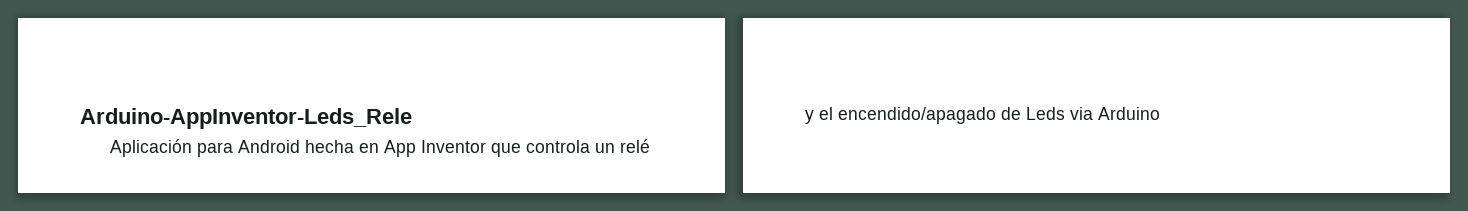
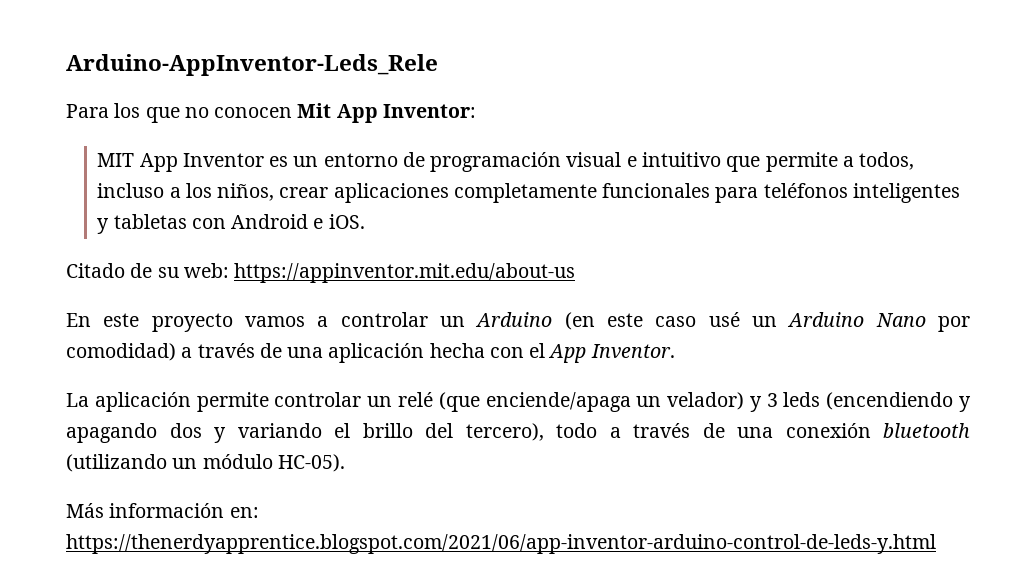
[109,139,650,157] [805,107,1160,124] Aplicación para Android hecha en App Inventor que controla un relé y el encendido/apagado de Leds via Arduino -> [66,103,476,123] [97,152,915,172] [97,183,961,203] [97,214,365,234] [66,263,576,283] [66,312,971,332] [66,343,675,363] [66,392,972,412] [66,423,970,443] [66,454,345,472] [66,503,259,518] [66,534,936,554] Para los que no conocen Mit App Inventor: // MIT App Inventor es un entorno de programación visual e intuitivo que permite a todos, incluso a los niños, crear aplicaciones completamente funcionales para teléfonos inteligentes y tabletas con Android e iOS. // Citado de su web: https://appinventor.mit.edu/about-us // En este proyecto vamos a controlar un Arduino (en este caso usé un Arduino Nano por comodidad) a través de una aplicación hecha con el App Inventor. // La aplicación permite controlar un relé (que enciende/apaga un velador) y 3 leds (encendiendo y apagando dos y variando el brillo del tercero), todo a través de una conexión bluetooth (utilizando un módulo HC-05). // Más información en: https://thenerdyapprentice.blogspot.com/2021/06/app-inventor-arduino-control-de-leds-y.html

